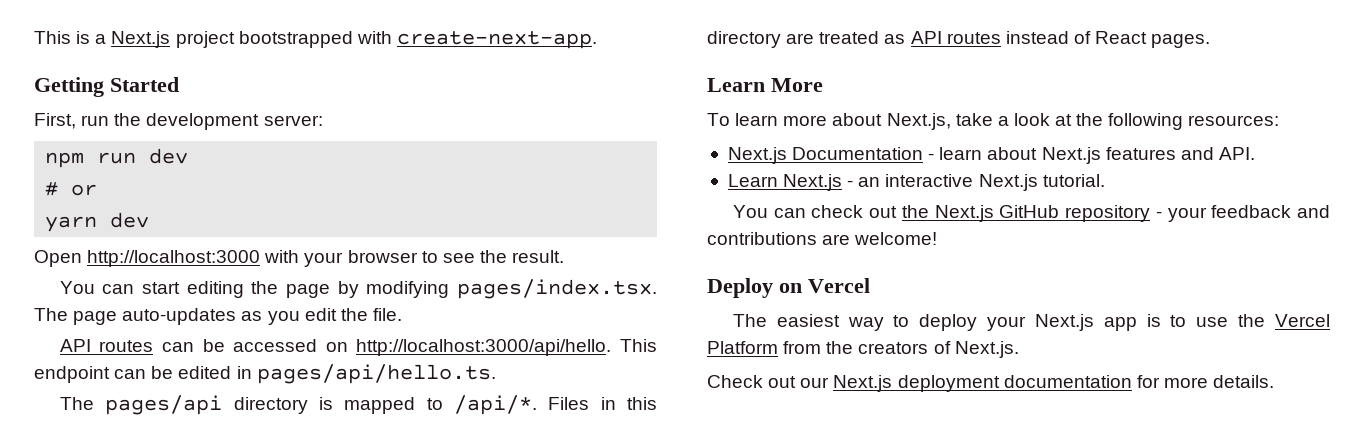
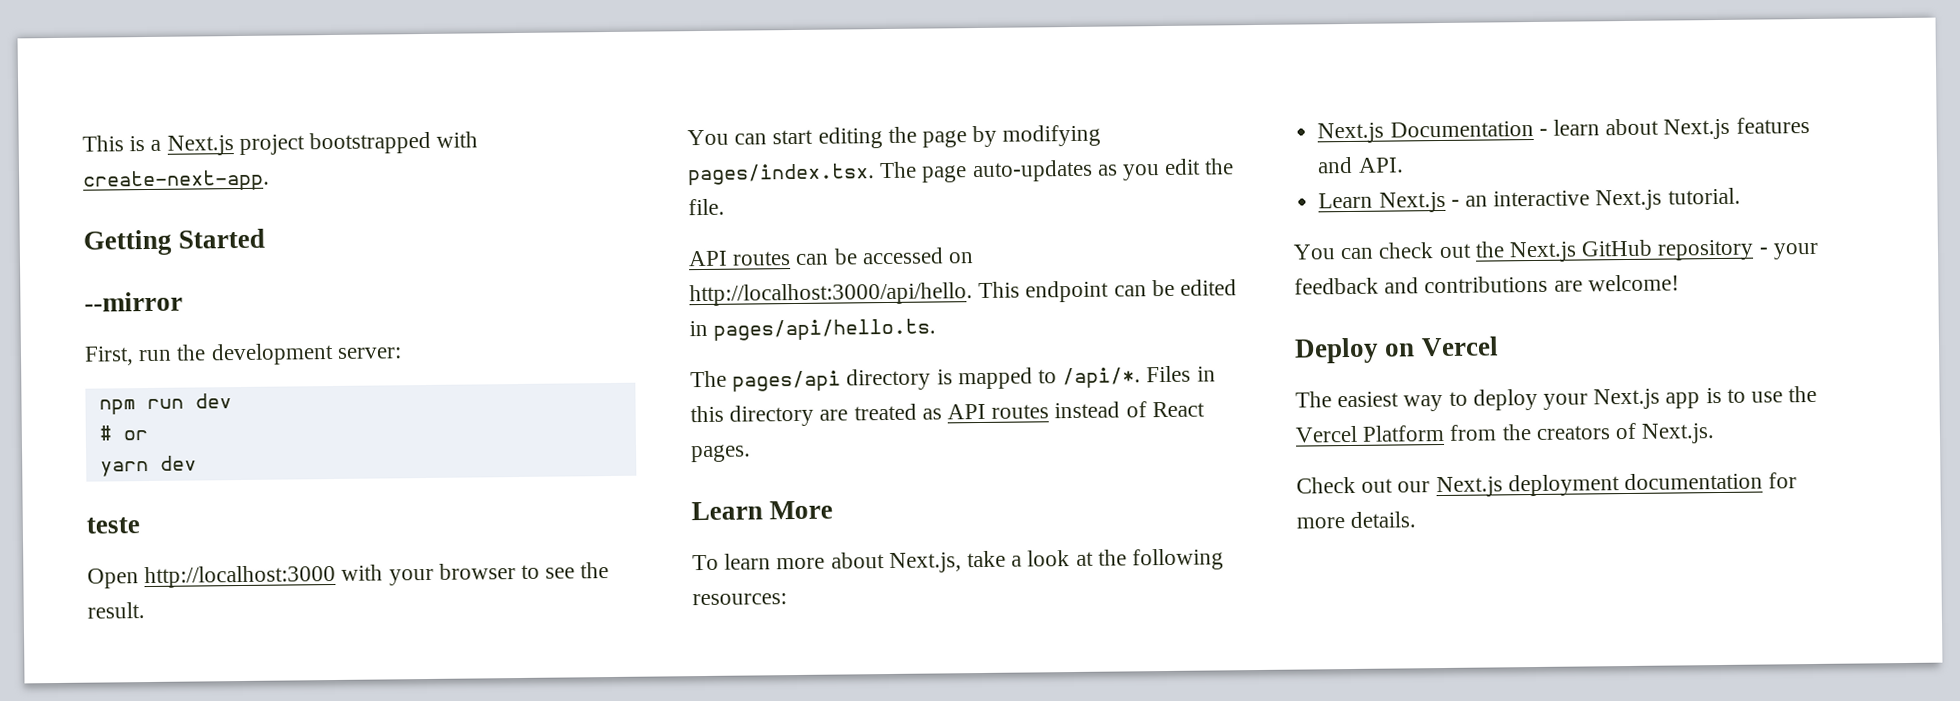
(179, 84) none -> [84,291,183,312] // --mirror
(150, 220) none -> [86,517,140,534] // teste

